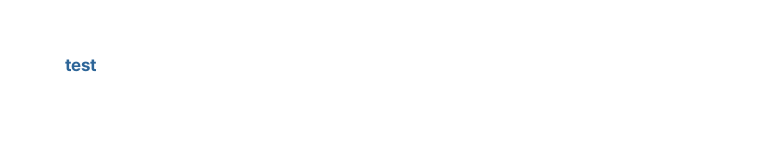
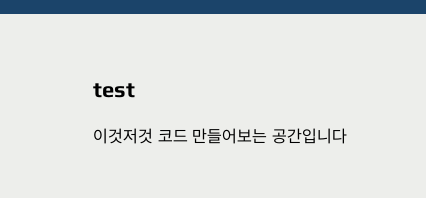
(97, 65) none -> [93,128,347,144] // 이것저것 코드 만들어보는 공간입니다

